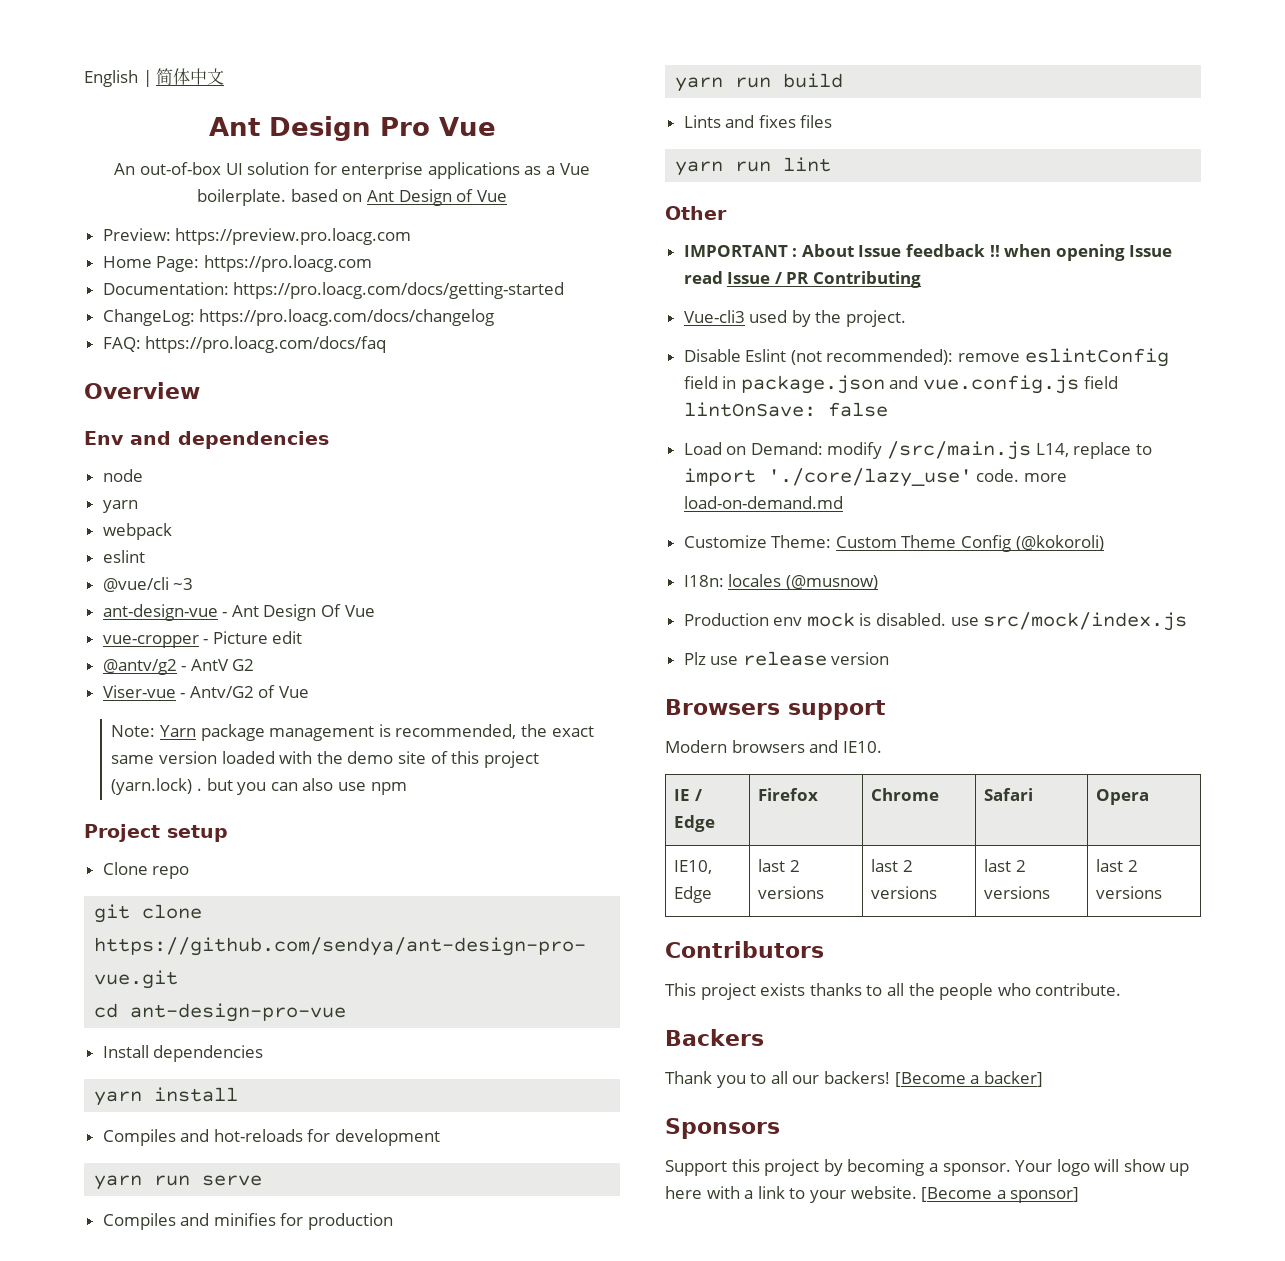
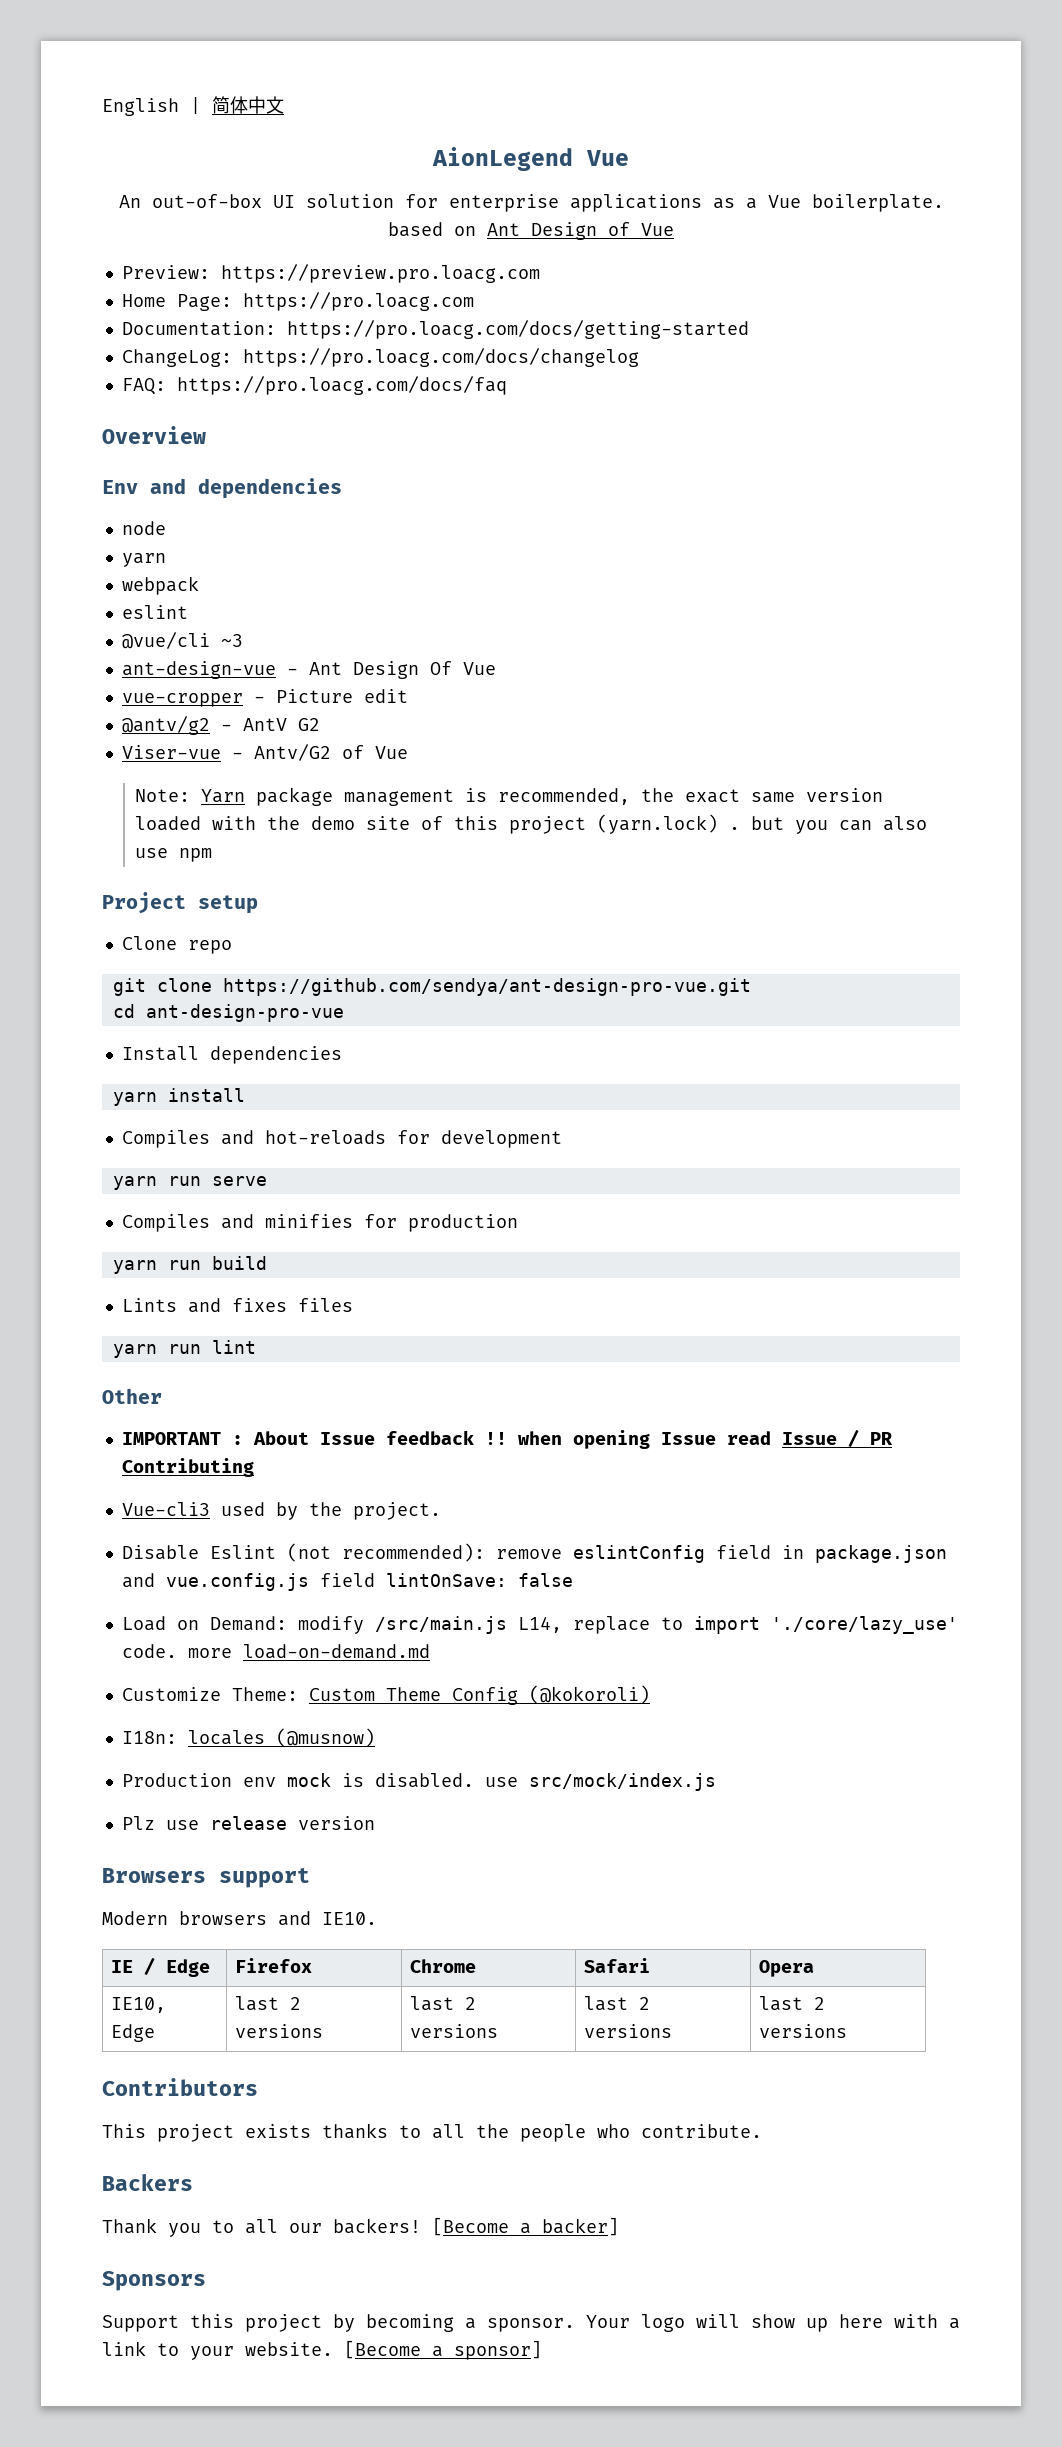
[208,116,430,141] Ant Design Pro -> [432,147,573,171] AionLegend

